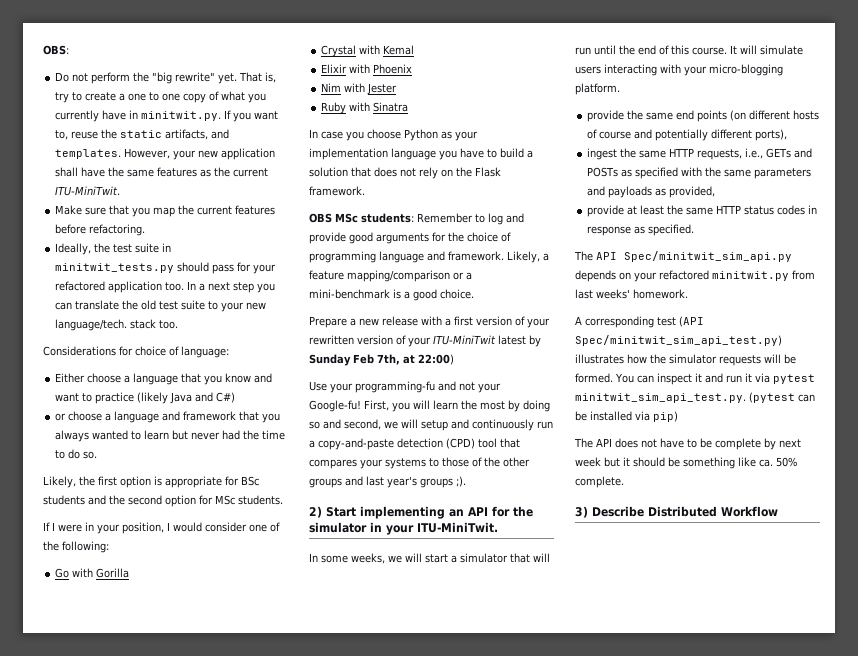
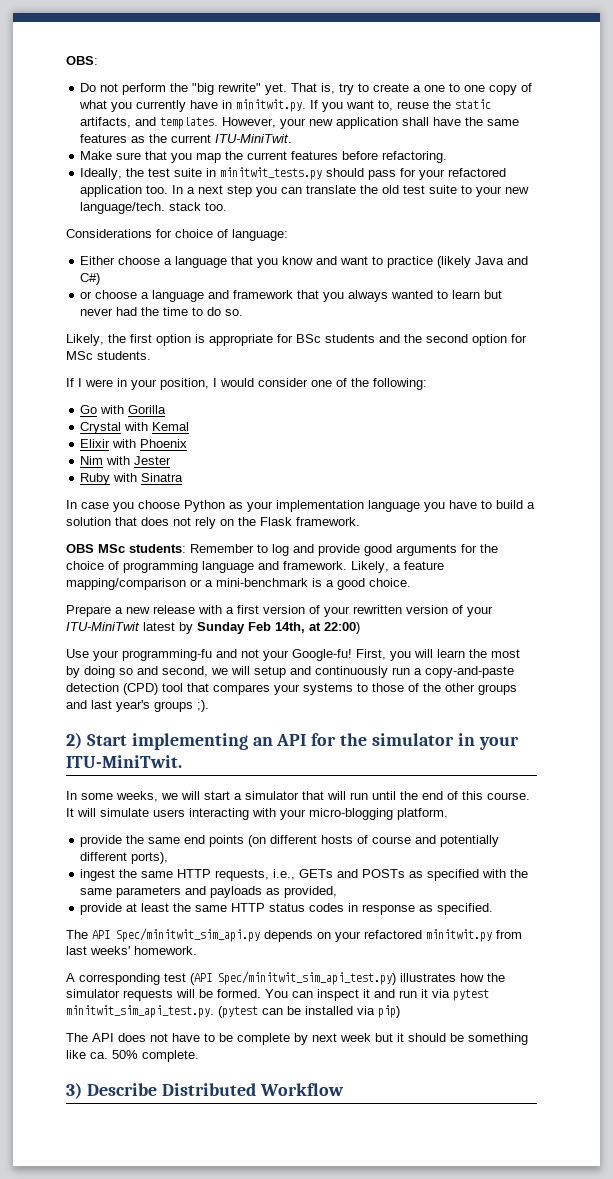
[377,354,400,365] 7th, -> [275,622,305,633] 14th,

